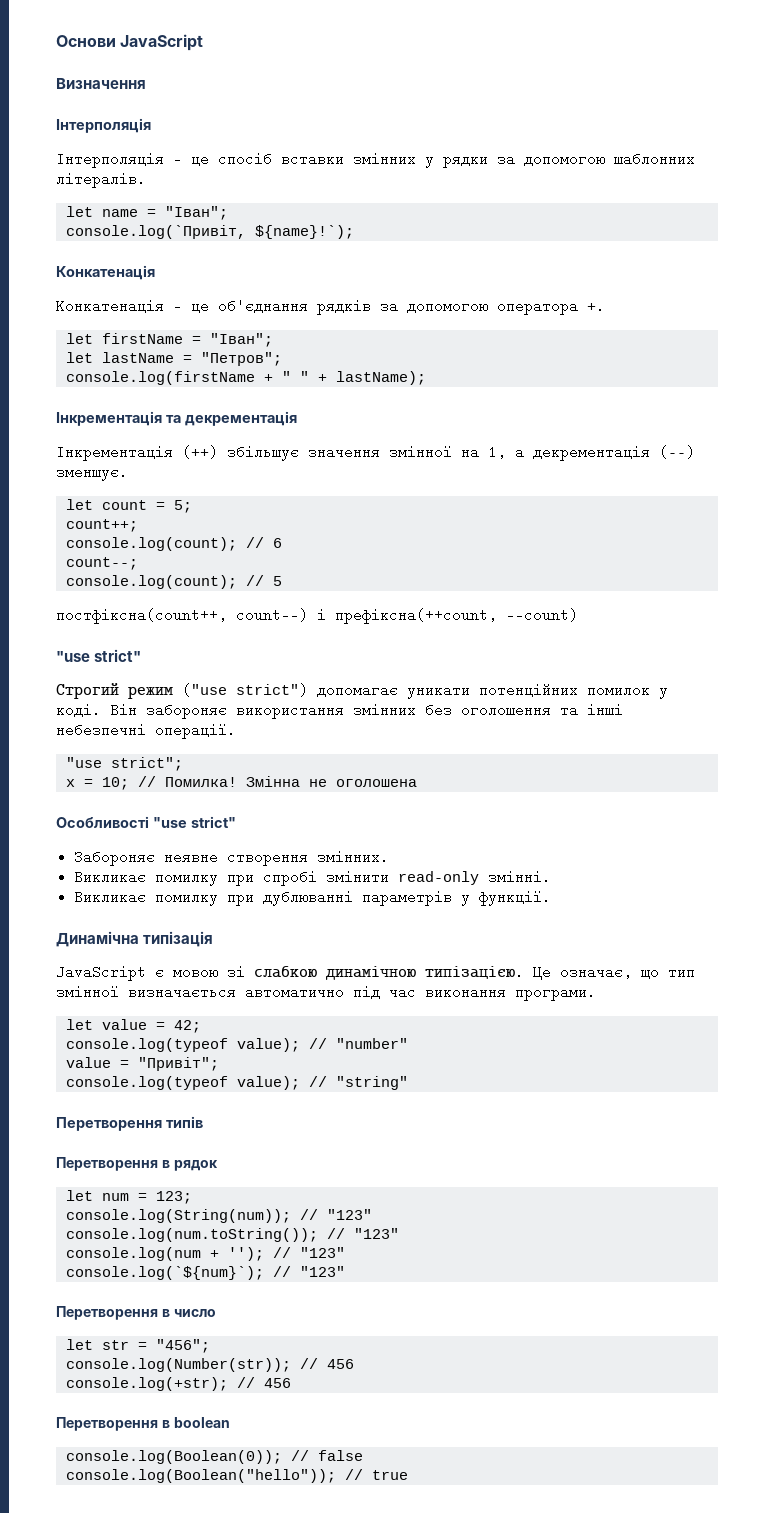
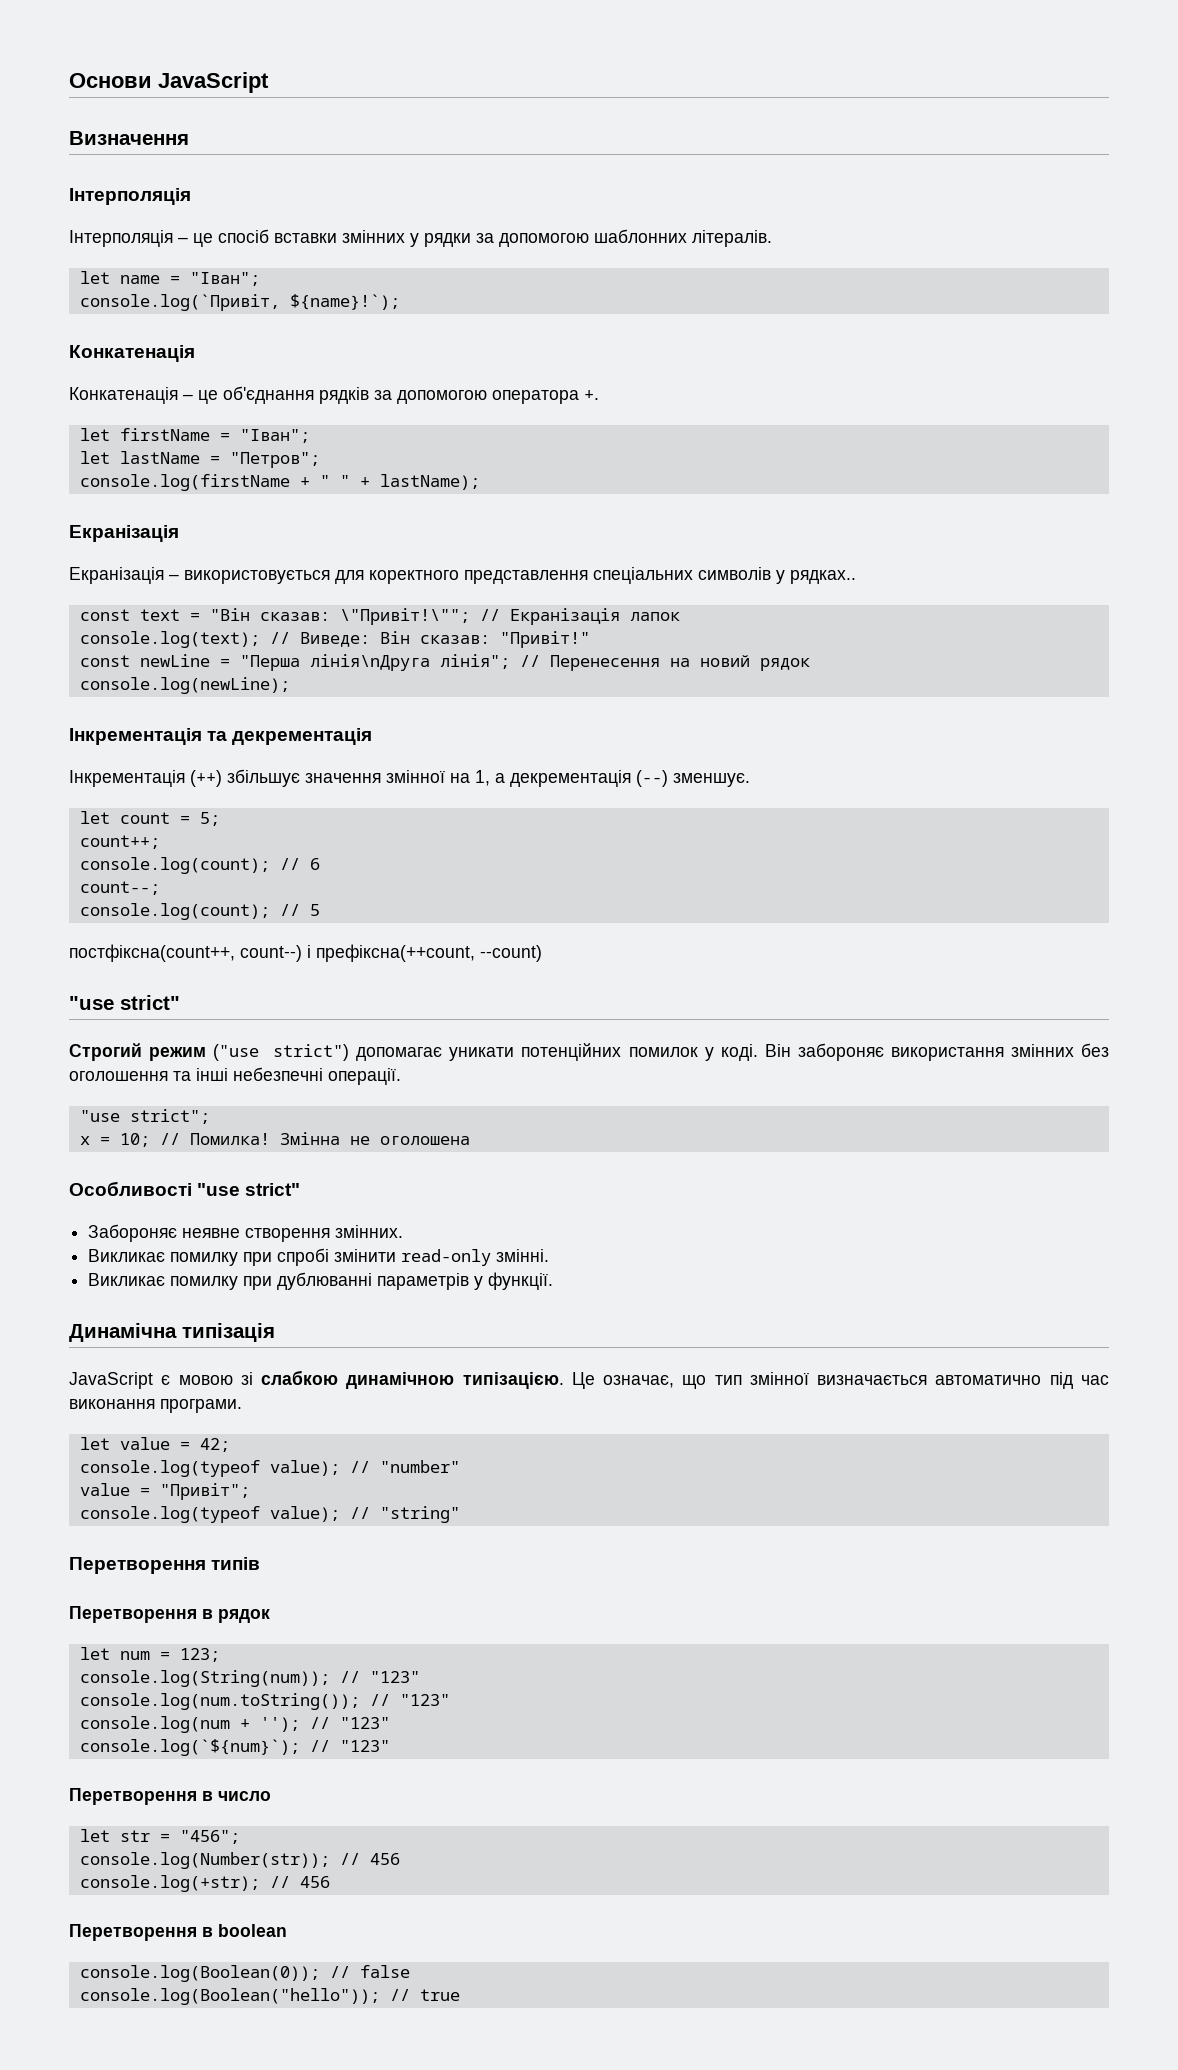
(426, 378) none -> [69,525,179,542] [69,567,856,584] [79,608,680,625] [79,631,590,648] [79,654,810,671] [79,677,290,694] // Екранізація // Екранізація – використовується для коректного представлення спеціальних символів у рядках.. // const text = "Він сказав: \"Привіт!\""; // Екранізація лапок // console.log(text); // Виведе: Він сказав: "Привіт!" // const newLine = "Перша лінія\nДруга лінія"; // Перенесення на новий рядок // console.log(newLine);

